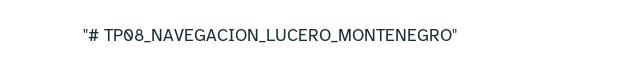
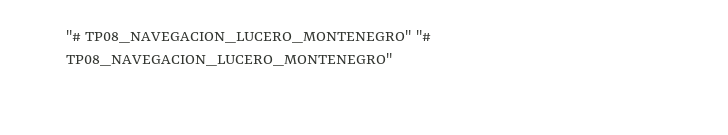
[83,29,457,43] "# TP08_NAVEGACION_LUCERO_MONTENEGRO" -> [66,30,431,43] [66,53,392,66] "# TP08_NAVEGACION_LUCERO_MONTENEGRO" "# TP08_NAVEGACION_LUCERO_MONTENEGRO"

